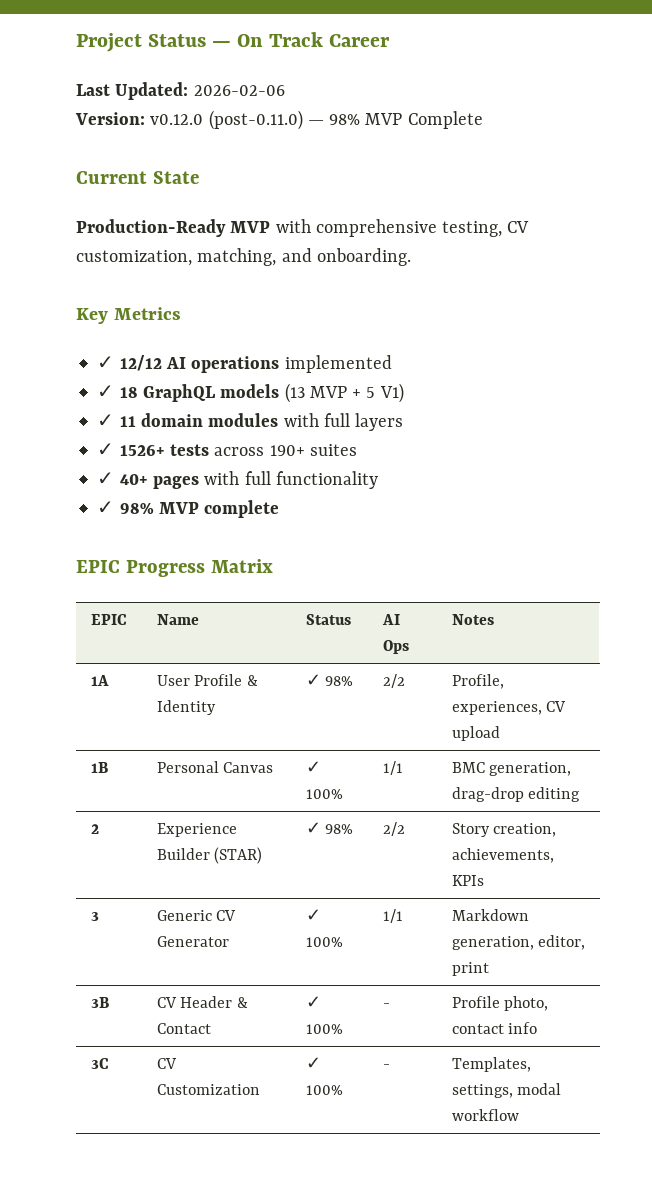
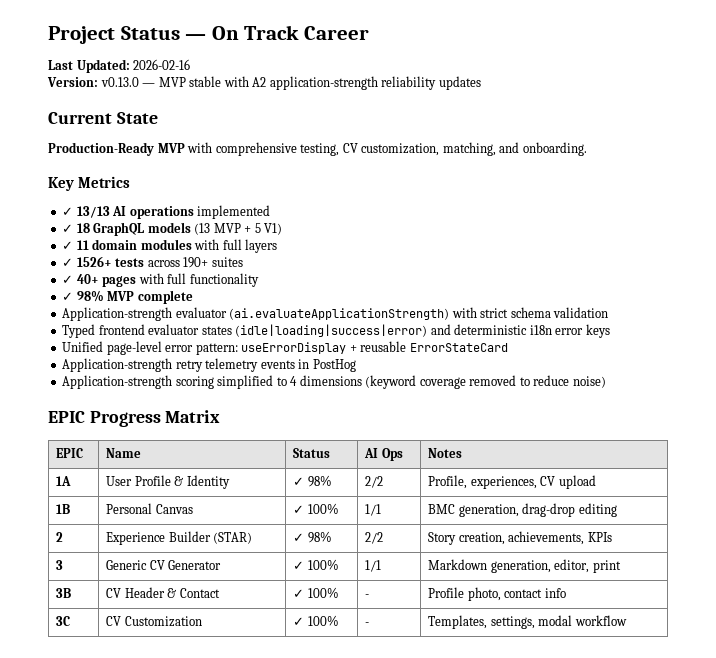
[193,85,285,96] 2026-02-06 -> [133,59,191,70] 2026-02-16
[150,110,483,130] v0.12.0 (post-0.11.0) — 98% MVP Complete -> [100,76,481,90] v0.13.0 — MVP stable with A2 application-strength reliability updates
[119,355,162,371] 12/12 -> [76,206,110,218] 13/13
(280, 509) none -> [62,307,609,321] [62,324,610,338] [62,341,508,355] [62,358,356,372] [62,375,606,389] // Application-strength evaluator (ai.evaluateApplicationStrength) with strict schema validation // Typed frontend evaluator states (idle|loading|success|error) and deterministic i18n error keys // Unified page-level error pattern: useErrorDisplay + reusable ErrorStateCard // Application-strength retry telemetry events in PostHog // Application-strength scoring simplified to 4 dimensions (keyword coverage removed to reduce noise)

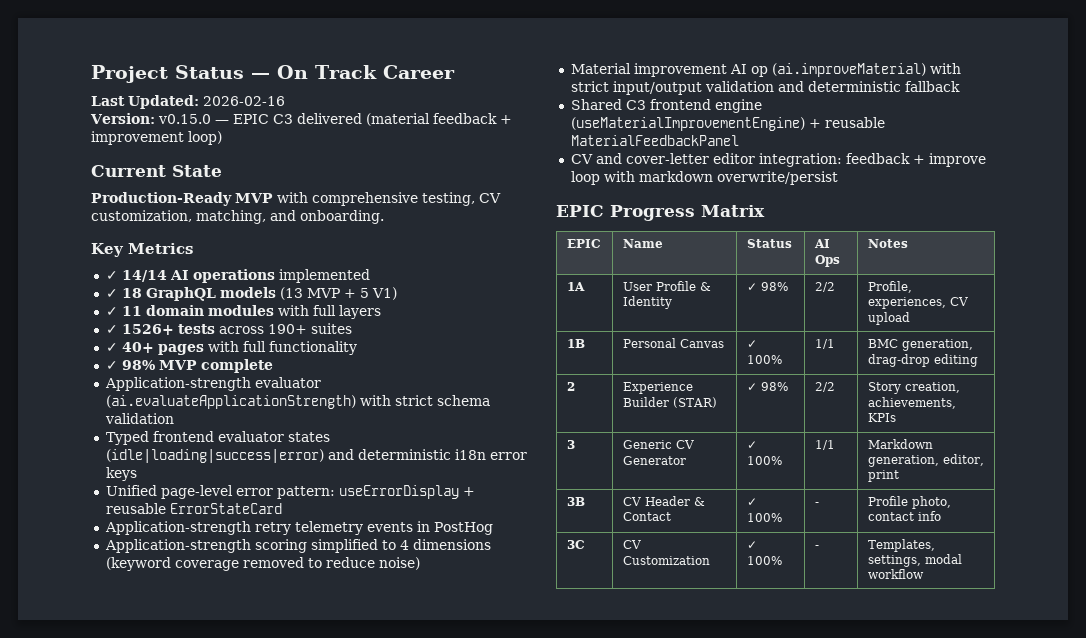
[100,76,481,90] v0.13.0 — MVP stable with A2 application-strength reliability updates -> [157,113,512,126] [91,131,222,145] v0.15.0 — EPIC C3 delivered (material feedback + improvement loop)
[76,206,110,218] 13/13 -> [121,270,167,282] 14/14
(606, 382) none -> [570,63,961,77] [570,81,960,95] [570,99,762,113] [570,117,885,131] [570,135,739,146] [570,153,986,167] [570,171,838,185] // Material improvement AI op (ai.improveMaterial) with strict input/output validation and deterministic fallback // Shared C3 frontend engine (useMaterialImprovementEngine) + reusable MaterialFeedbackPanel // CV and cover-letter editor integration: feedback + improve loop with markdown overwrite/persist

